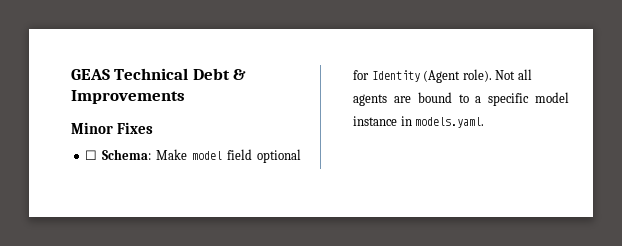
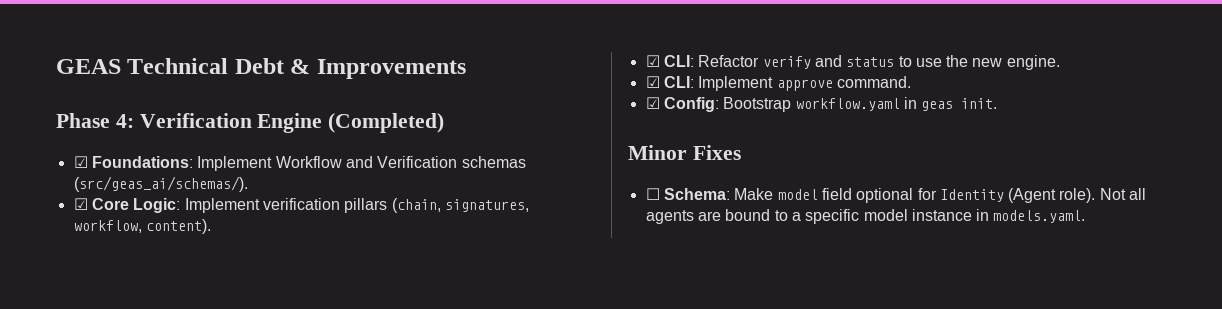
(185, 97) none -> [56,113,445,133] [73,156,526,171] [73,176,248,192] [73,198,529,213] [73,219,211,234] [645,55,1060,70] [645,76,911,91] [645,97,998,112] // Phase 4: Verification Engine (Completed) // ☑ Foundations: Implement Workflow and Verification schemas (src/geas_ai/schemas/). // ☑ Core Logic: Implement verification pillars (chain, signatures, workflow, content). // ☑ CLI: Refactor verify and status to use the new engine. // ☑ CLI: Implement approve command. // ☑ Config: Bootstrap workflow.yaml in geas init.

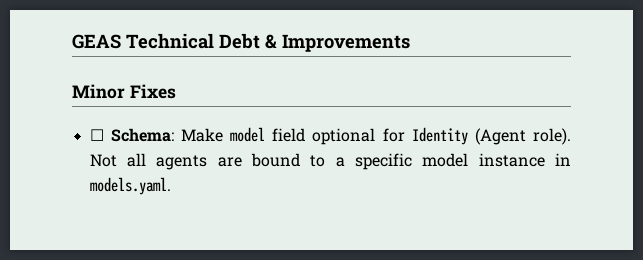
[56,113,445,133] [73,156,526,171] [73,176,248,192] [73,198,529,213] [73,219,211,234] [645,55,1060,70] [645,76,911,91] [645,97,998,112] // Phase 4: Verification Engine (Completed) // ☑ Foundations: Implement Workflow and Verification schemas (src/geas_ai/schemas/). // ☑ Core Logic: Implement verification pillars (chain, signatures, workflow, content). // ☑ CLI: Refactor verify and status to use the new engine. // ☑ CLI: Implement approve command. // ☑ Config: Bootstrap workflow.yaml in geas init. -> (410, 43) none

